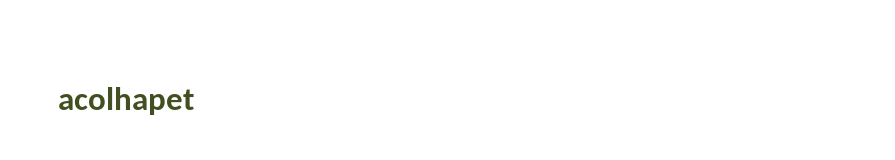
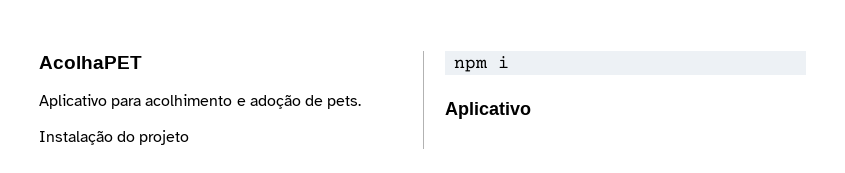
[58,87,194,115] acolhapet -> [39,56,142,69] [39,94,362,109] [39,130,190,145] [454,56,510,72] [445,102,531,119] AcolhaPET // Aplicativo para acolhimento e adoção de pets. // Instalação do projeto // npm i // Aplicativo

